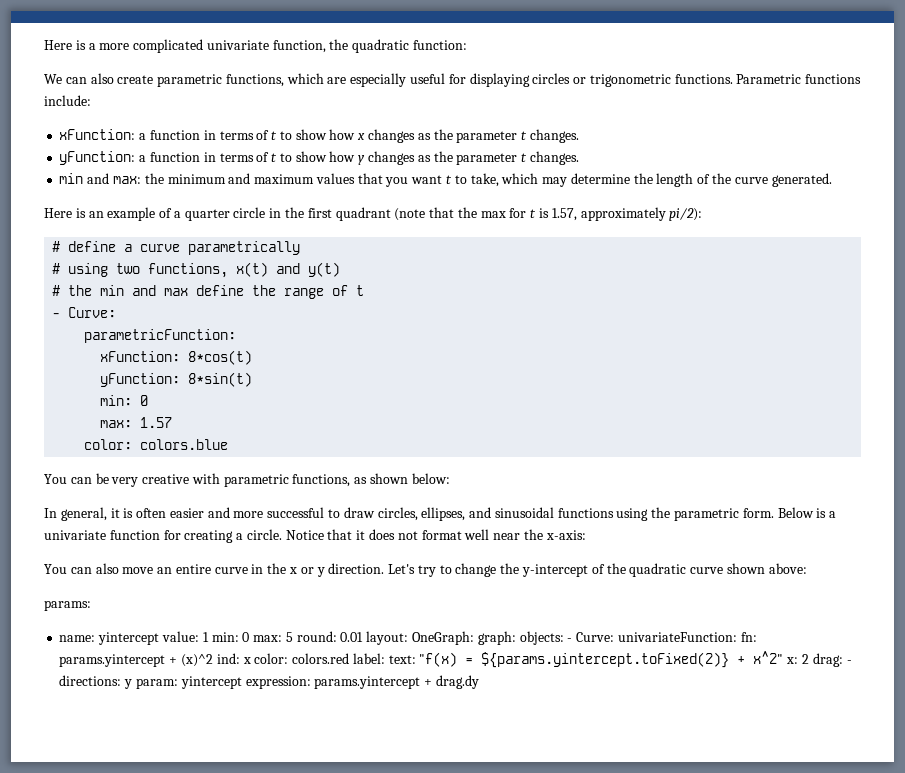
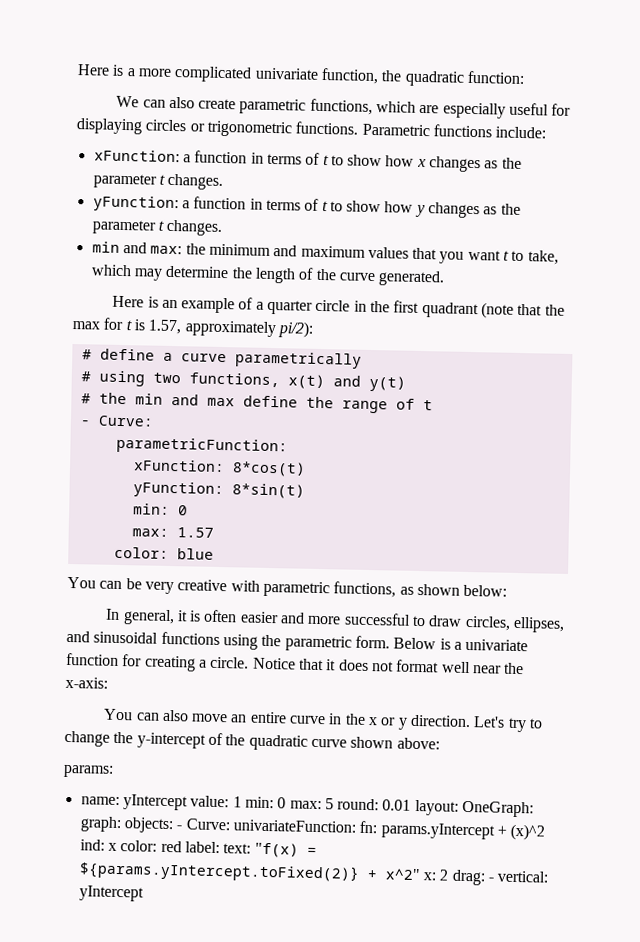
[140,439,229,450] colors.blue -> [176,548,214,560] blue
[98,632,160,645] yintercept -> [122,794,188,811] yIntercept
[59,654,166,667] params.yintercept -> [380,822,495,840] params.yIntercept
[292,653,350,664] colors.red -> [160,840,182,853] red
[481,652,730,668] ${params.yintercept.toFixed(2)} -> [78,861,360,883] ${params.yIntercept.toFixed(2)}
[59,675,479,689] directions: y param: yintercept expression: params.yintercept + drag.dy -> [497,870,550,883] [78,885,144,902] vertical: yIntercept

